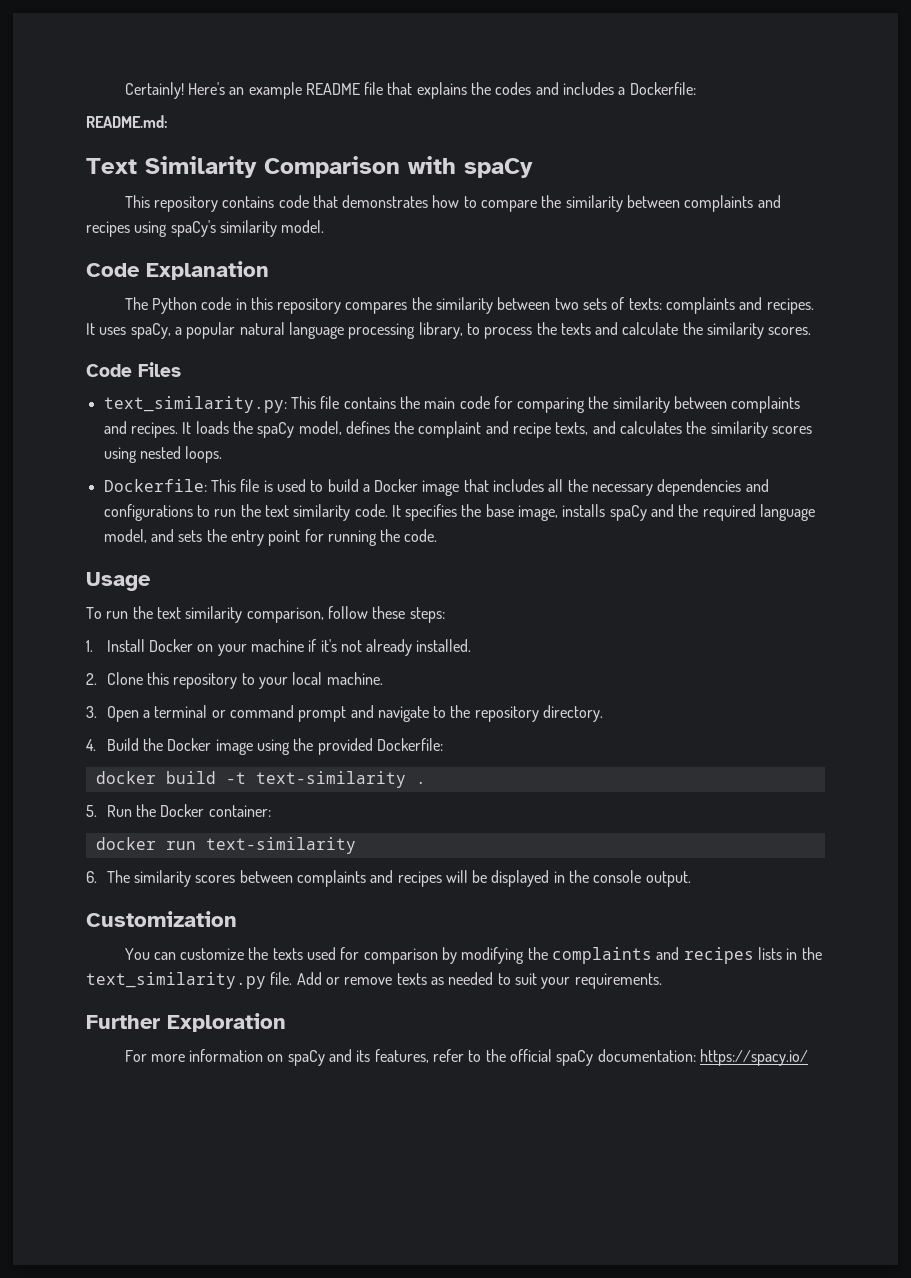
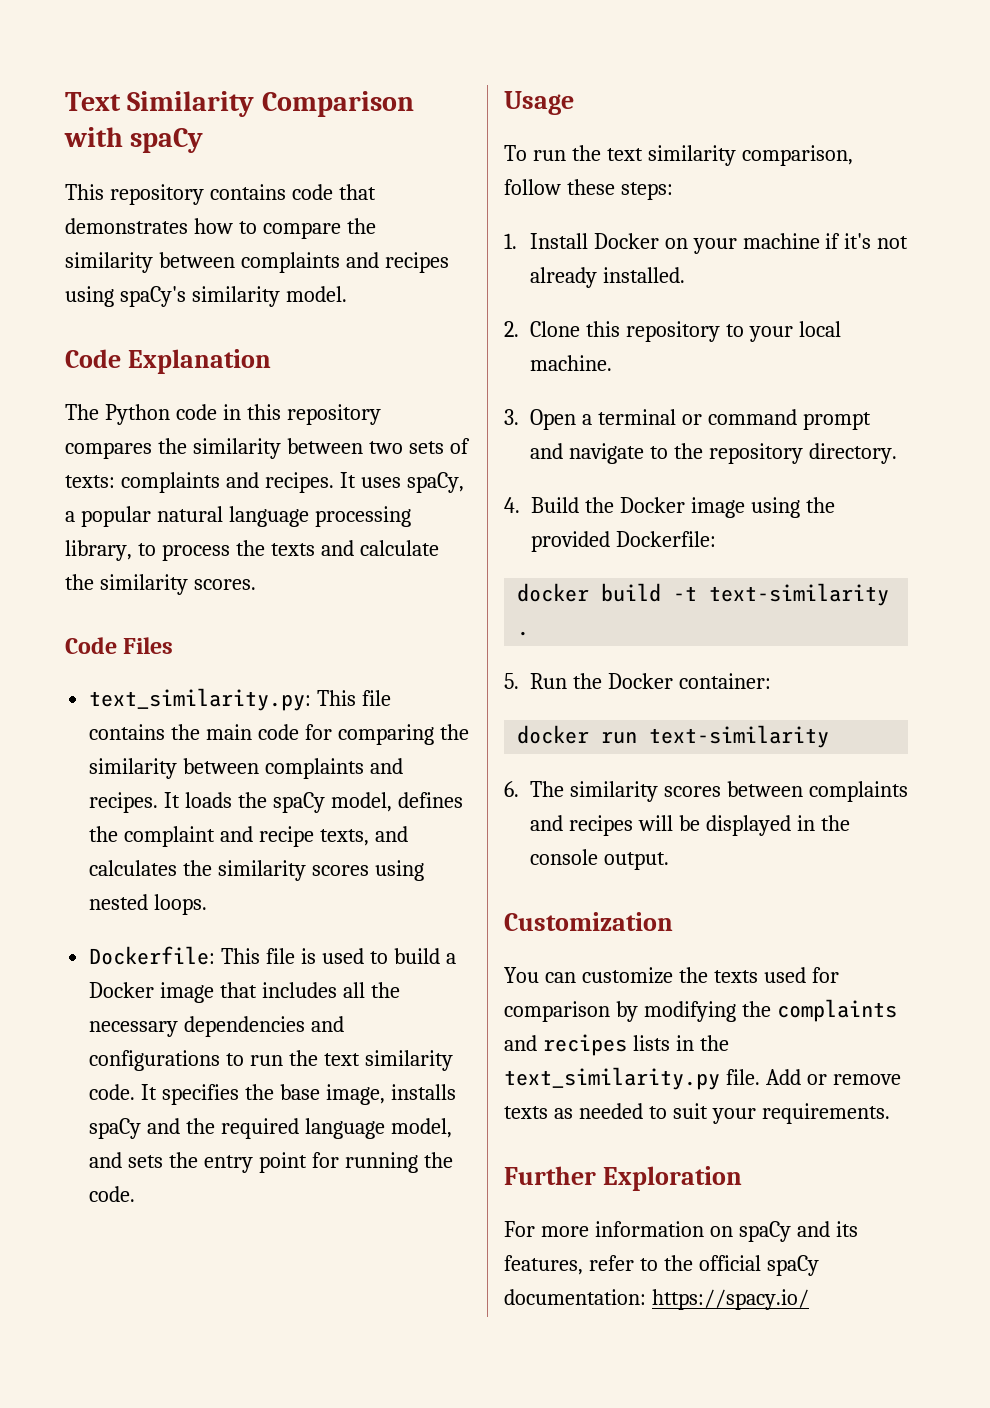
[124,82,696,99] [86,115,168,128] Certainly! Here's an example README file that explains the codes and includes a Dockerfile: // README.md: // -> (65, 101) none

